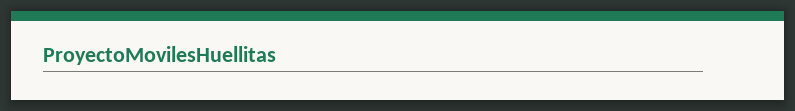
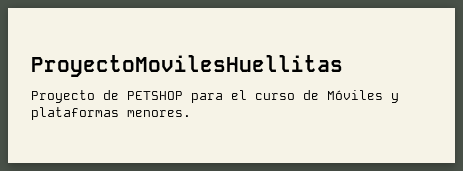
(276, 55) none -> [31,90,399,103] [31,107,191,120] // Proyecto de PETSHOP para el curso de Móviles y plataformas menores.

